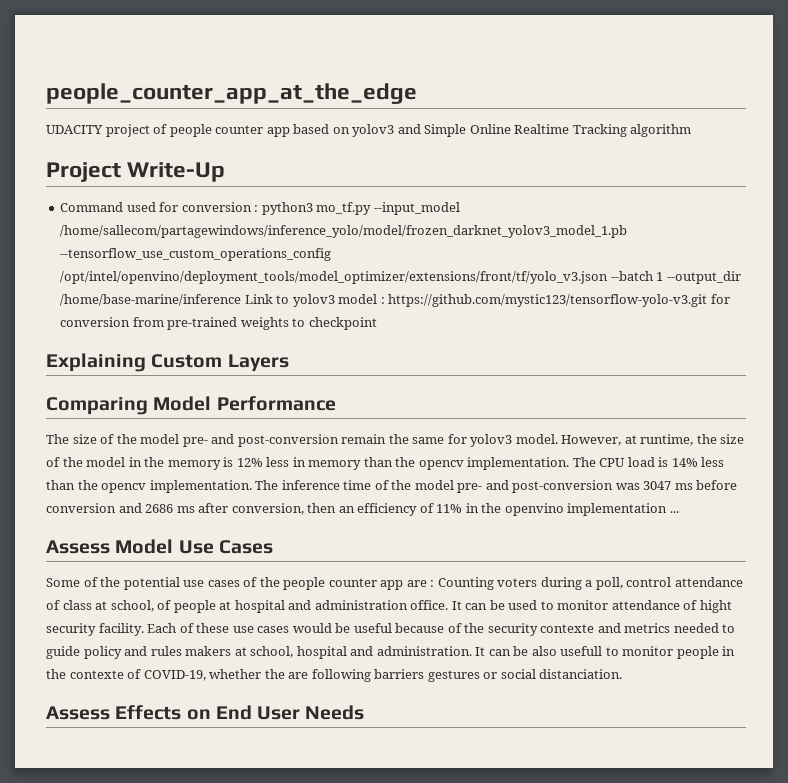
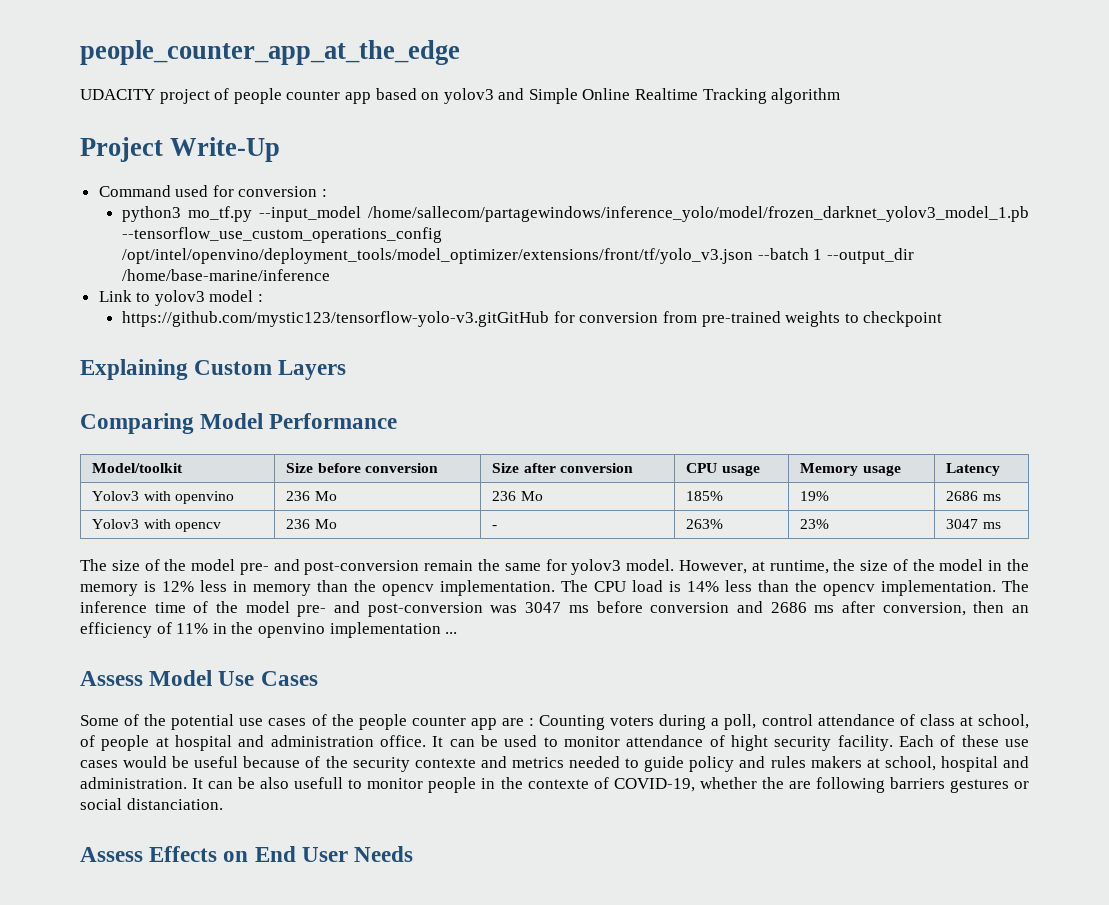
(259, 208) none -> (328, 193) //
(242, 300) none -> (331, 275) //
[388,294,708,307] https://github.com/mystic123/tensorflow-yolo-v3.git -> [122,311,550,327] // https://github.com/mystic123/tensorflow-yolo-v3.gitGitHub
(336, 403) none -> [92,463,184,473] [286,463,438,473] [492,463,633,473] [686,463,760,476] [800,463,901,476] [946,463,1001,476] [92,491,234,504] [286,491,337,501] [492,491,543,501] [686,491,724,501] [800,491,830,501] [946,491,1001,501] [92,519,221,532] [286,519,337,529] [492,525,498,529] [686,519,724,529] [800,519,830,529] [946,519,1001,529] // Model/toolkit | Size before conversion | Size after conversion | CPU usage | Memory usage | Latency // Yolov3 with openvino | 236 Mo | 236 Mo | 185% | 19% | 2686 ms // Yolov3 with opencv | 236 Mo | - | 263% | 23% | 3047 ms

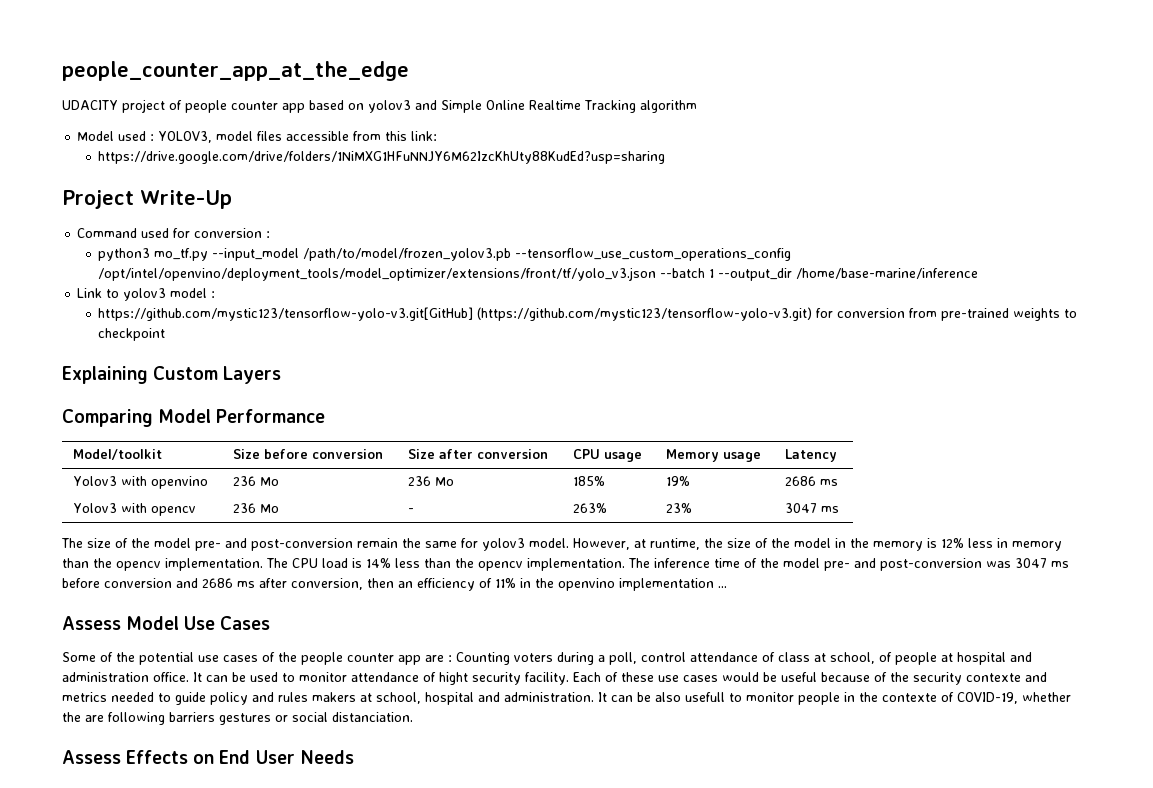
(841, 96) none -> [77,131,438,143] [98,151,666,164] // Model used : YOLOV3, model files accessible from this link: // https://drive.google.com/drive/folders/1NiMXG1HFuNNJY6M62IzcKhUty88KudEd?usp=sharing
[368,206,1029,222] /home/sallecom/partagewindows/inference_yolo/model/frozen_darknet_yolov3_model_1.pb -> [303,248,512,261] /path/to/model/frozen_yolov3.pb
[122,311,550,327] https://github.com/mystic123/tensorflow-yolo-v3.gitGitHub -> [98,307,813,321] https://github.com/mystic123/tensorflow-yolo-v3.git[GitHub] (https://github.com/mystic123/tensorflow-yolo-v3.git)

